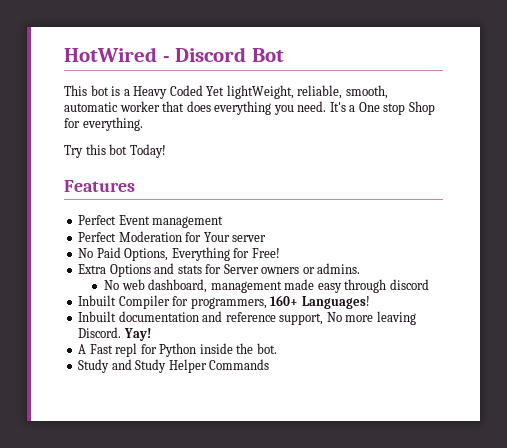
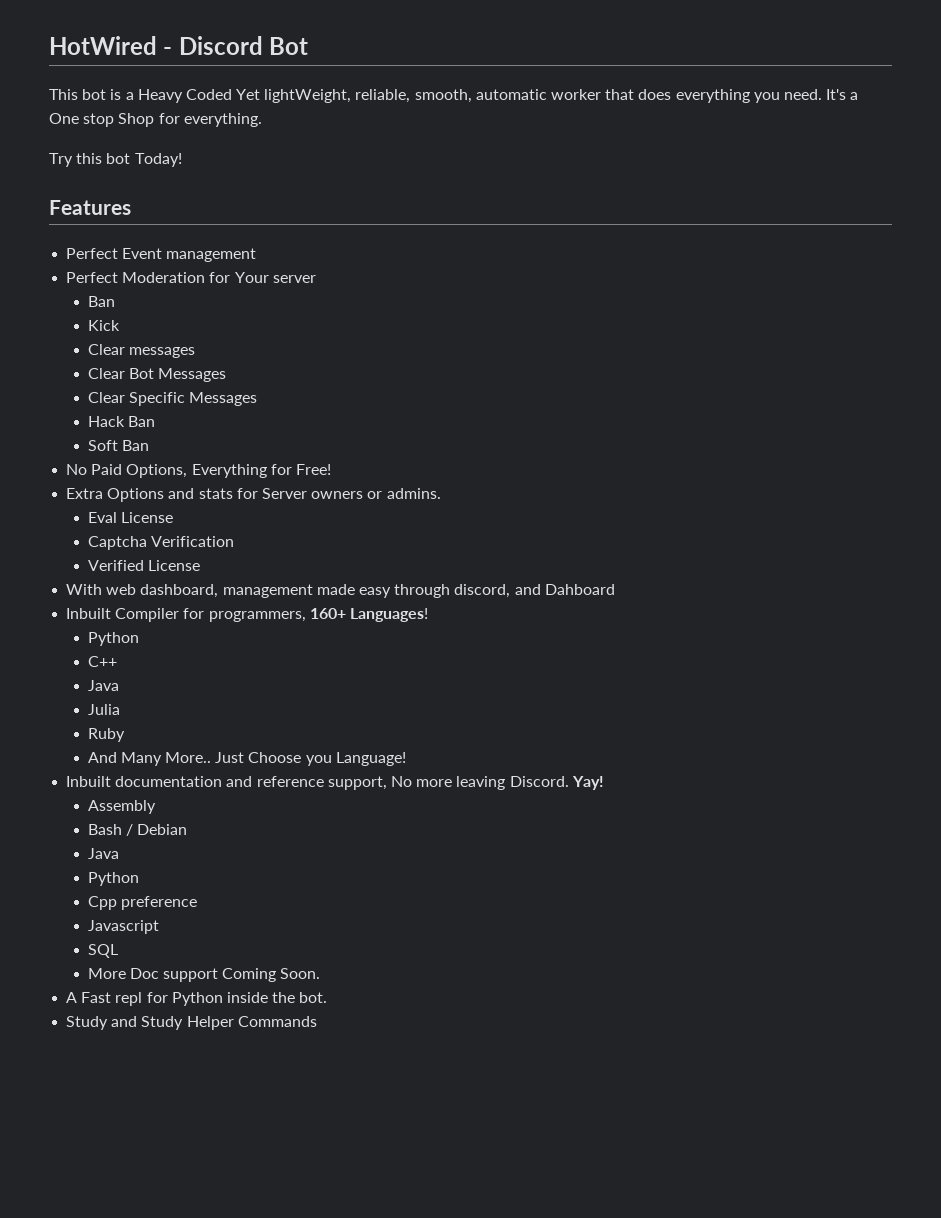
(267, 238) none -> [87,296,115,307] [87,320,120,331] [87,344,195,358] [87,368,226,382] [87,392,257,406] [87,416,155,427] [87,440,149,451] // Ban // Kick // Clear messages // Clear Bot Messages // Clear Specific Messages // Hack Ban // Soft Ban
[103,280,119,290] No -> [87,512,173,523] [87,536,234,550] [87,560,200,571] [66,584,103,595] Eval License // Captcha Verification // Verified License // With
[389,279,429,290] discord -> [454,584,615,598] discord, and Dahboard
(370, 302) none -> [87,632,139,646] [87,656,117,667] [87,680,119,691] [87,704,120,715] [87,728,125,742] [87,752,406,766] // Python // C++ // Java // Julia // Ruby // And Many More.. Just Choose you Language!
(151, 334) none -> [87,800,156,814] [87,824,187,836] [87,848,119,859] [87,872,139,886] [87,896,197,910] [87,920,159,934] [87,944,118,958] [87,968,321,982] // Assembly // Bash / Debian // Java // Python // Cpp preference // Javascript // SQL // More Doc support Coming Soon.

